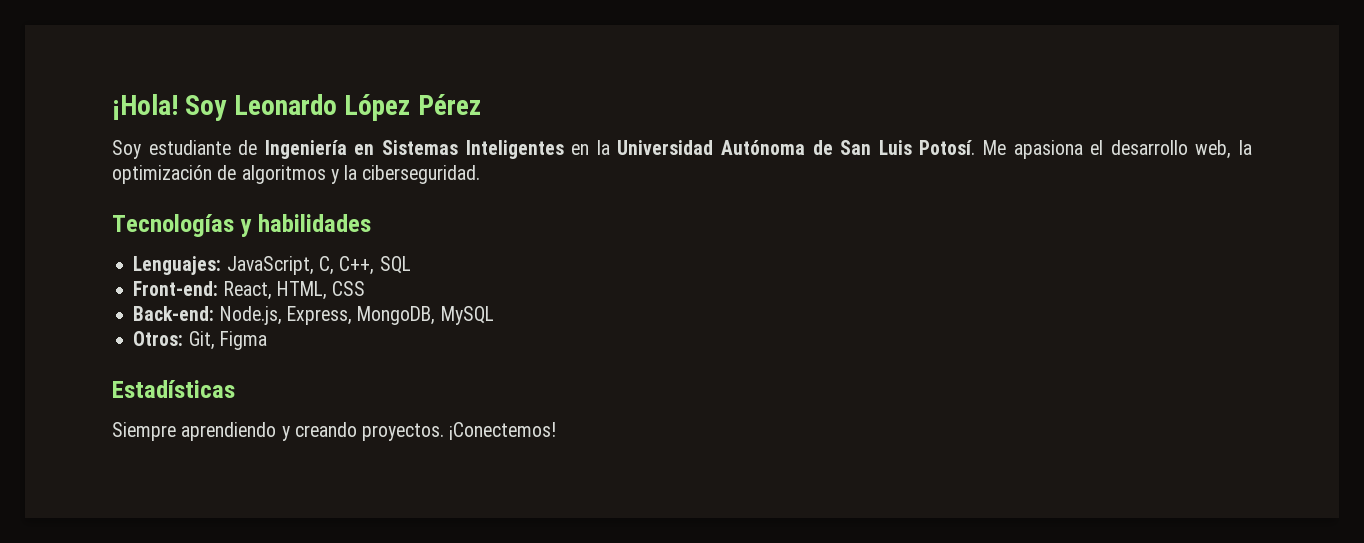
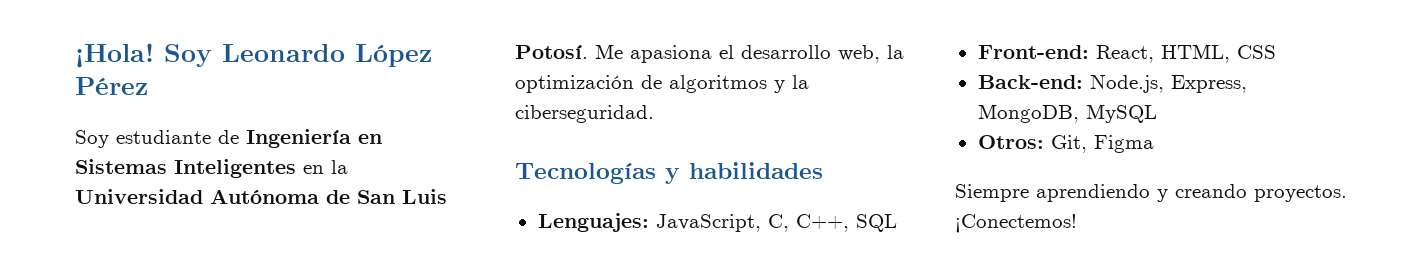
[112,380,235,398] // Estadísticas -> (1154, 144) none

